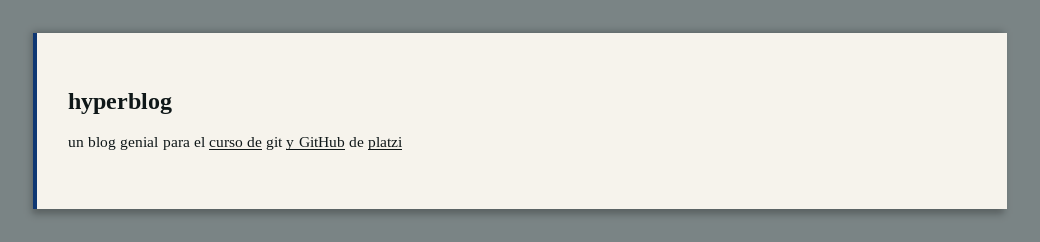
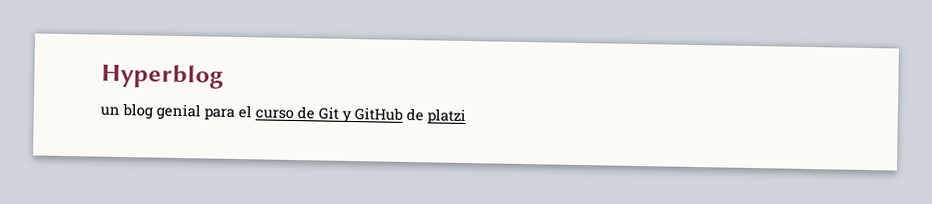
[68,93,172,114] hyperblog -> [101,63,224,89] Hyperblog
[266,137,284,150] git -> [318,106,339,120] Git

